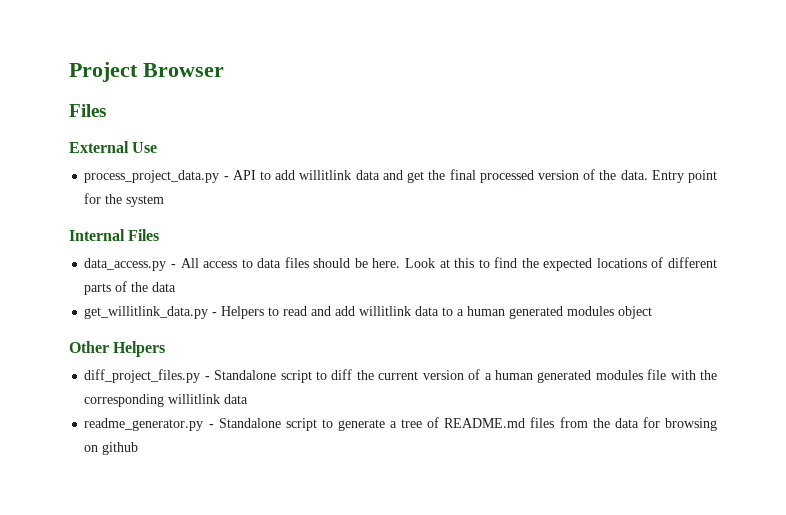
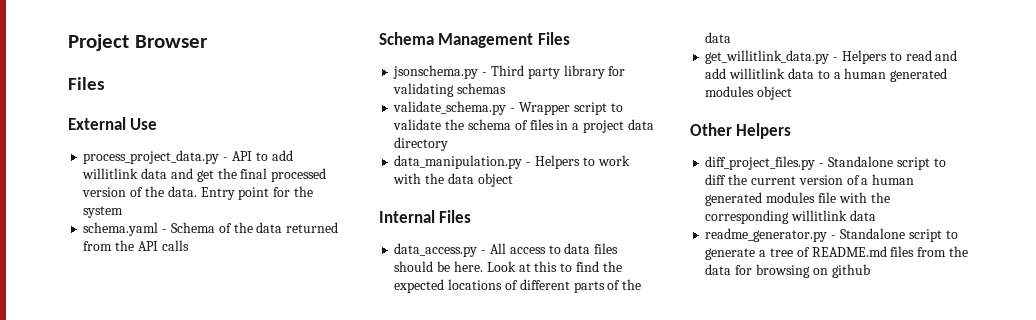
(165, 201) none -> [83,222,339,236] [83,240,189,251] [379,32,570,48] [393,65,626,79] [393,83,507,97] [393,101,623,115] [393,119,654,133] [394,137,449,151] [394,155,630,169] [393,173,513,187] // schema.yaml - Schema of the data returned from the API calls // Schema Management Files // jsonschema.py - Third party library for validating schemas // validate_schema.py - Wrapper script to validate the schema of files in a project data directory // data_manipulation.py - Helpers to work with the data object

